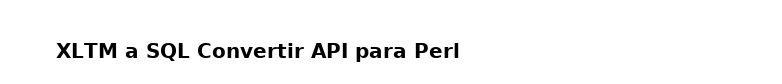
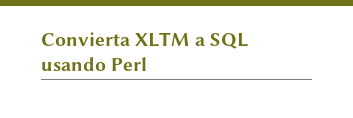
(56, 50) none -> [41,32,130,46] Convierta
[196,43,407,62] Convertir API para -> [41,57,106,71] usando

